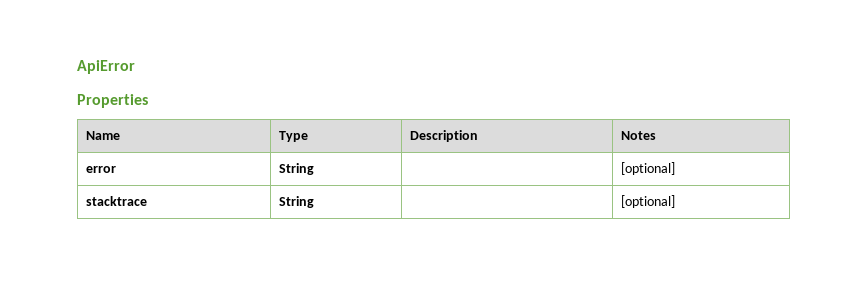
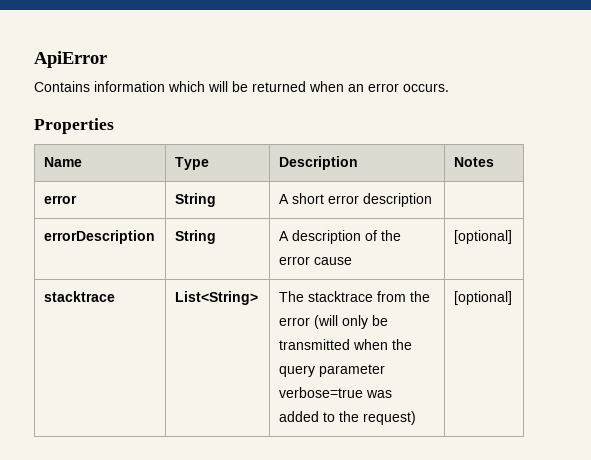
(135, 67) none -> [34,81,449,92] // Contains information which will be returned when an error occurs.
[620,162,675,175] [85,196,147,206] [278,196,314,208] | [optional] // stacktrace | String | -> [278,193,432,207] [43,230,155,244] [174,230,216,244] [278,230,401,244] [278,256,352,265] [453,230,512,244] [43,291,115,302] [174,291,258,305] [278,291,430,302] [278,315,388,329] [278,339,412,350] [278,364,385,377] [278,387,392,398] [278,411,416,425] A short error description | // errorDescription | String | A description of the error cause | [optional] // stacktrace | List<String> | The stacktrace from the error (will only be transmitted when the query parameter verbose=true was added to the request)

